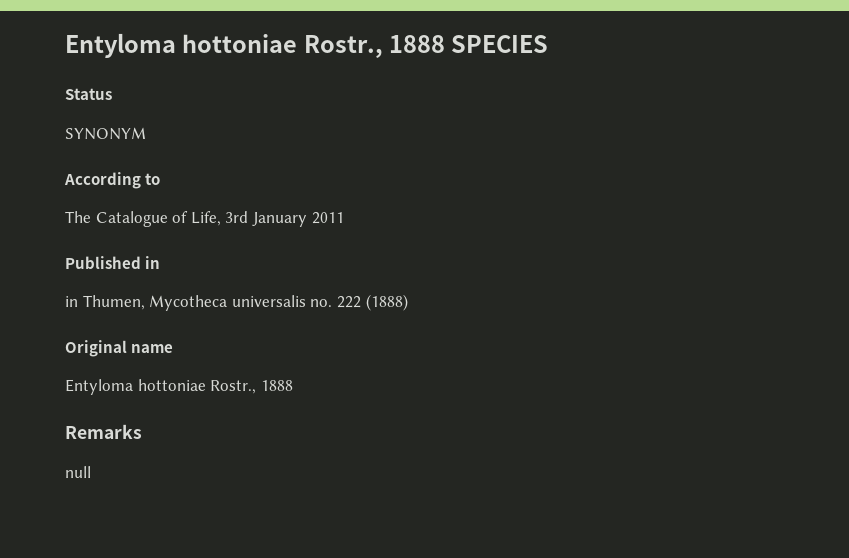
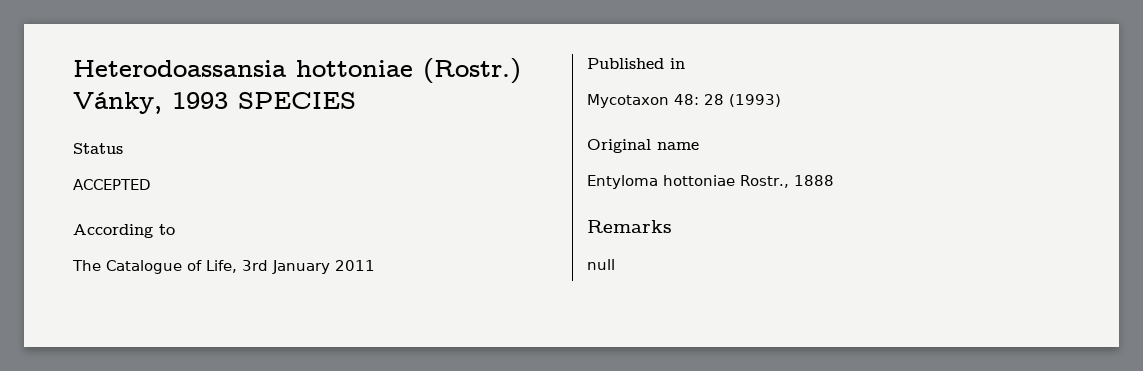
[65,33,446,58] Entyloma hottoniae Rostr., 1888 -> [73,58,521,84] [73,92,228,114] Heterodoassansia hottoniae (Rostr.) Vánky, 1993
[65,127,146,140] SYNONYM -> [73,179,151,190] ACCEPTED
[65,294,408,311] in Thumen, Mycotheca universalis no. 222 (1888) -> [587,94,781,108] Mycotaxon 48: 28 (1993)

